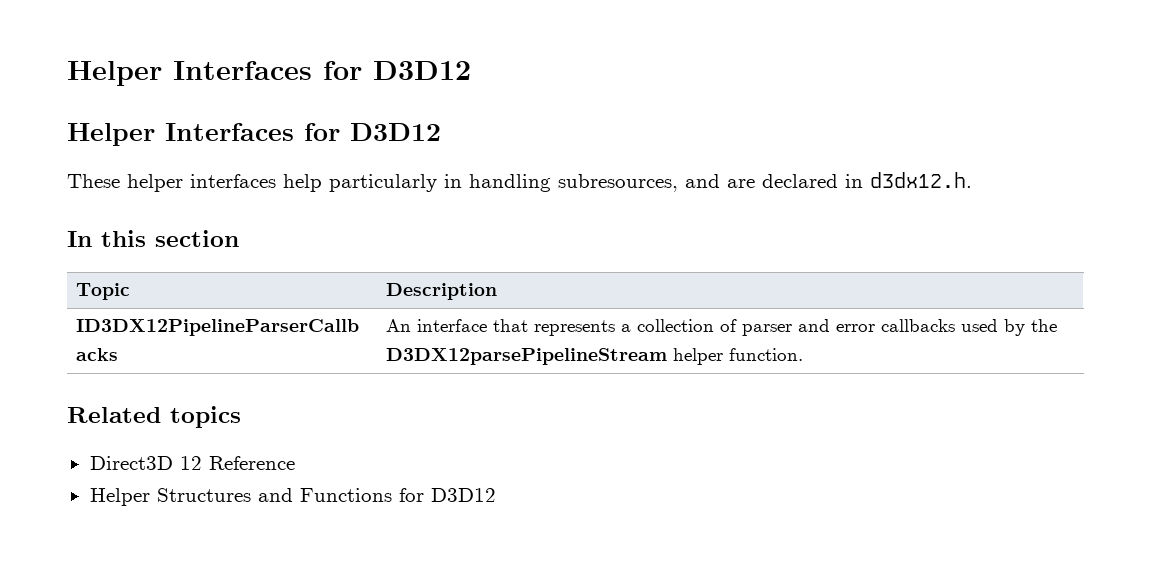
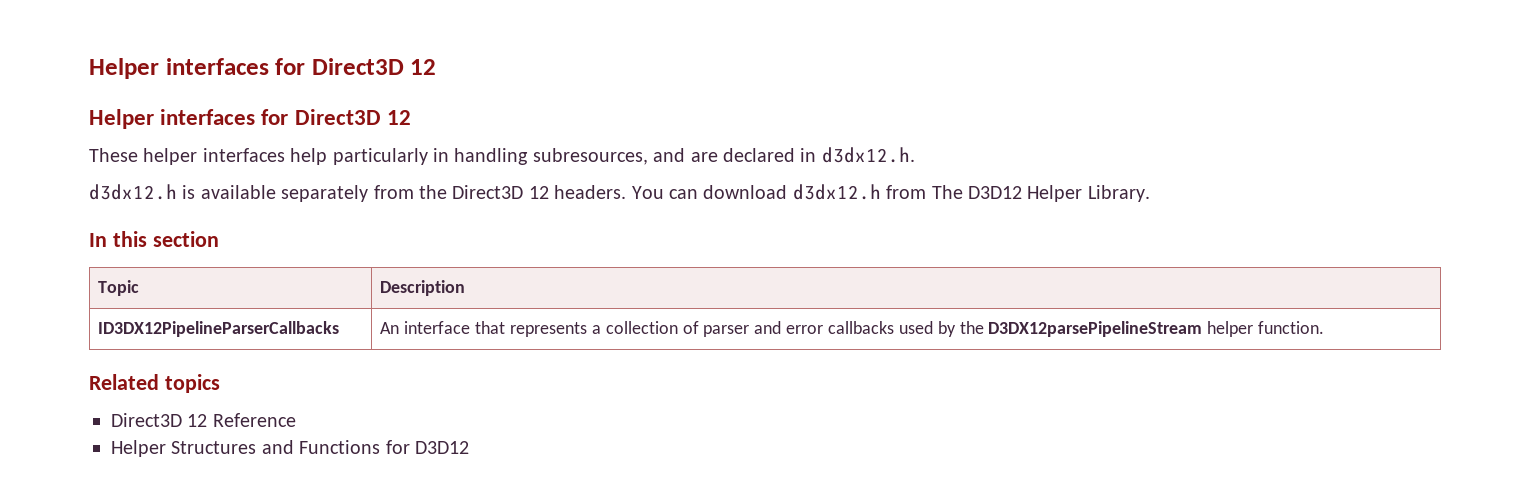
[67,61,471,86] [67,123,441,146] Helper Interfaces for D3D12 // Helper Interfaces for D3D12 -> [89,58,437,79] [89,109,411,129] Helper interfaces for Direct3D 12 // Helper interfaces for Direct3D 12
(972, 180) none -> [89,184,1150,202] // d3dx12.h is available separately from the Direct3D 12 headers. You can download d3dx12.h from The D3D12 Helper Library.

